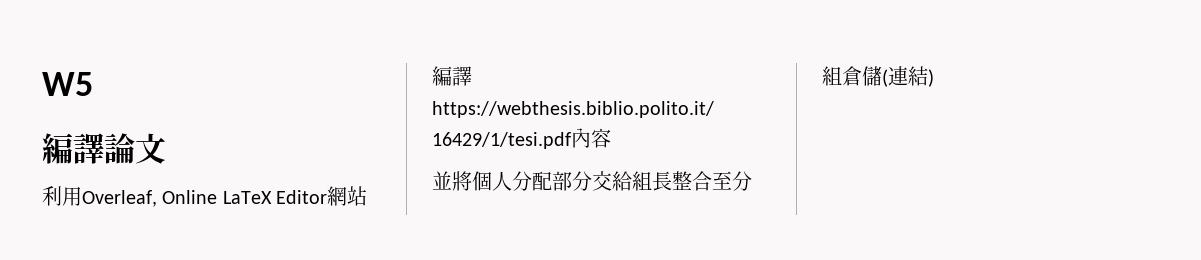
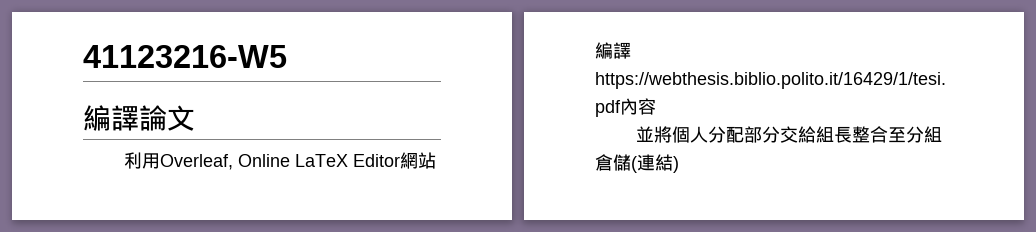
[42,72,93,96] W5 -> [83,45,287,68] 41123216-W5

